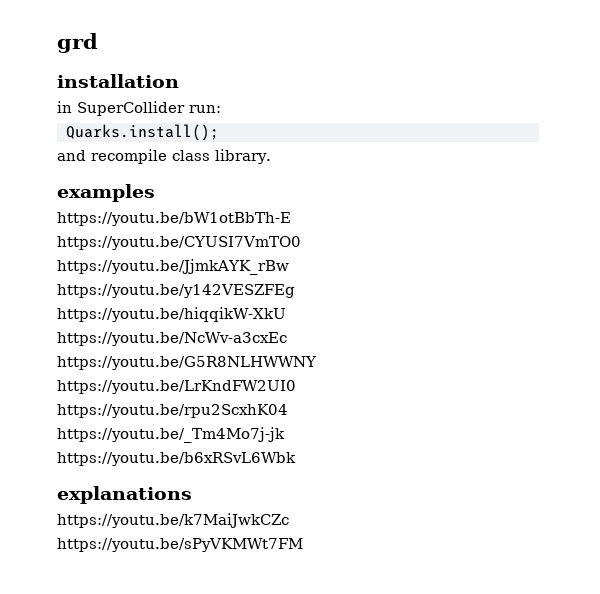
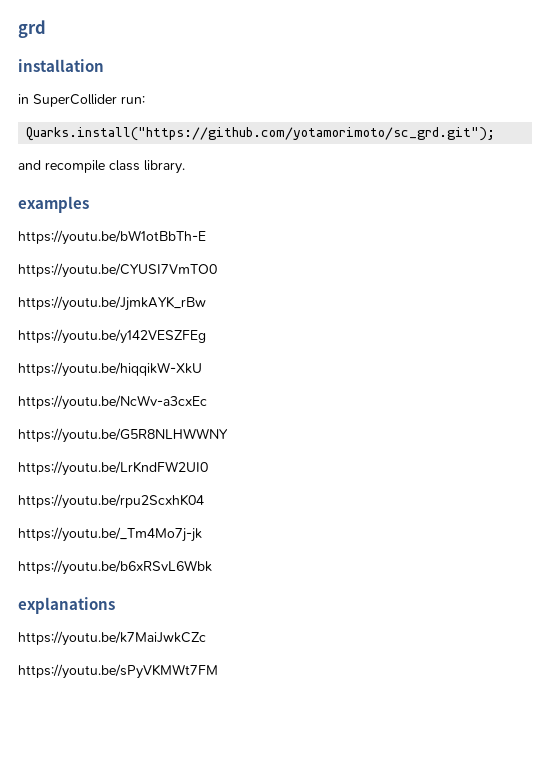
[66,124,219,141] Quarks.install(); -> [26,127,496,141] Quarks.install("https://github.com/yotamorimoto/sc_grd.git");

